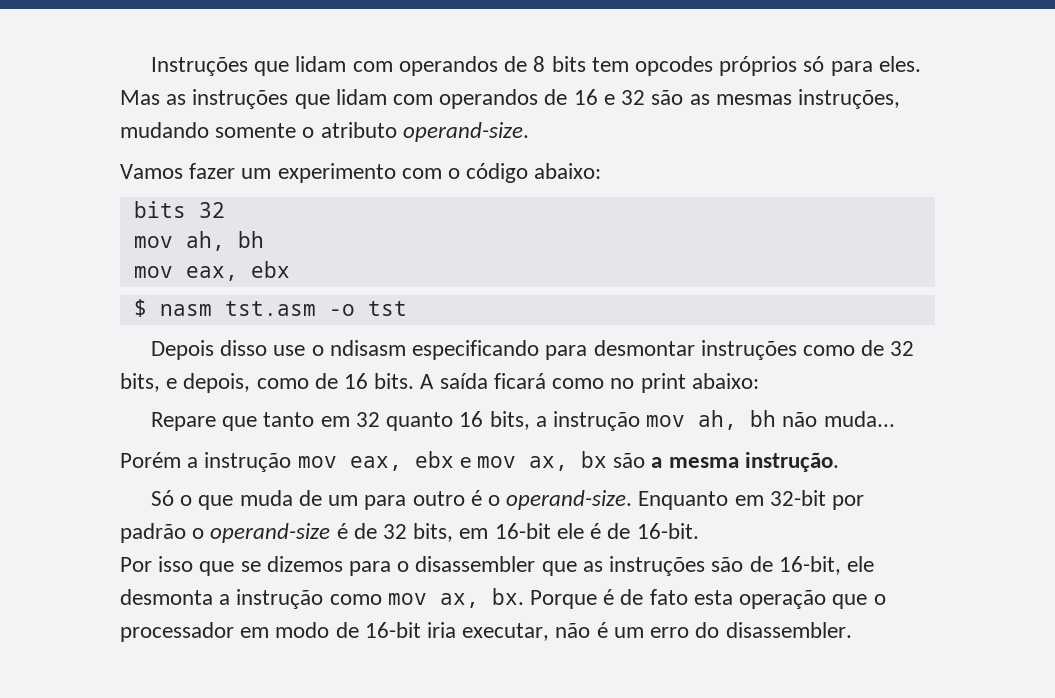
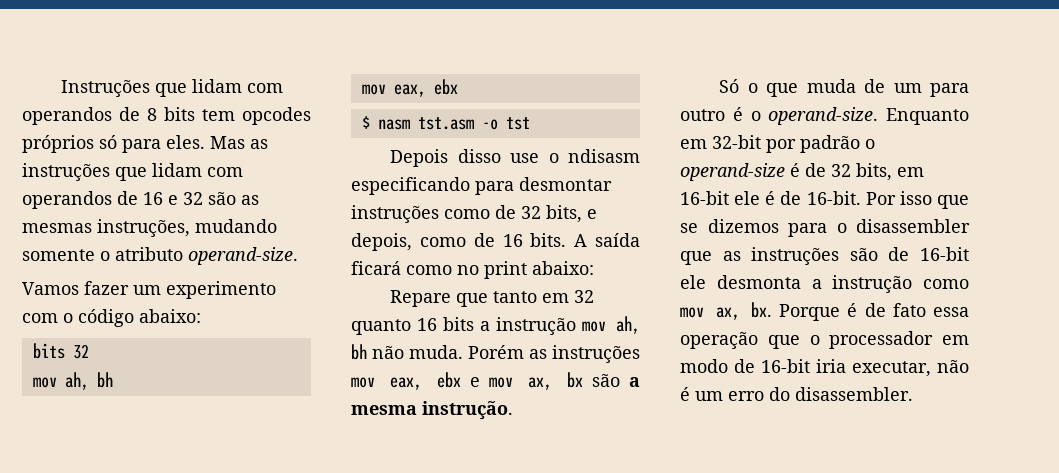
[489,411,530,430] bits, -> [443,317,475,331] bits
[823,411,895,427] [120,452,292,472] muda... // Porém a instrução -> [409,345,640,363] muda. Porém as instruções
(699, 531) // -> (861, 198) none
[778,556,841,575] 16-bit, -> [920,247,969,261] 16-bit
[693,590,733,605] esta -> [933,307,969,317] essa

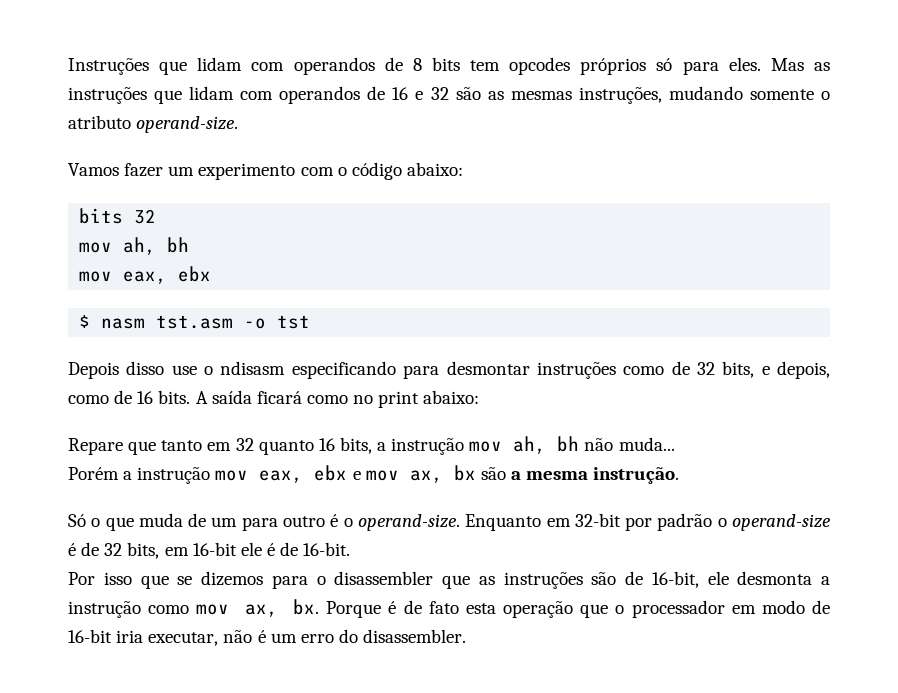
[443,317,475,331] bits -> [339,437,372,454] bits,
[409,345,640,363] muda. Porém as instruções -> [618,437,675,451] [68,467,211,484] muda... // Porém a instrução
(861, 198) none -> (351, 549) //
[920,247,969,261] 16-bit -> [651,571,699,588] 16-bit,
[933,307,969,317] essa -> [465,603,496,614] esta

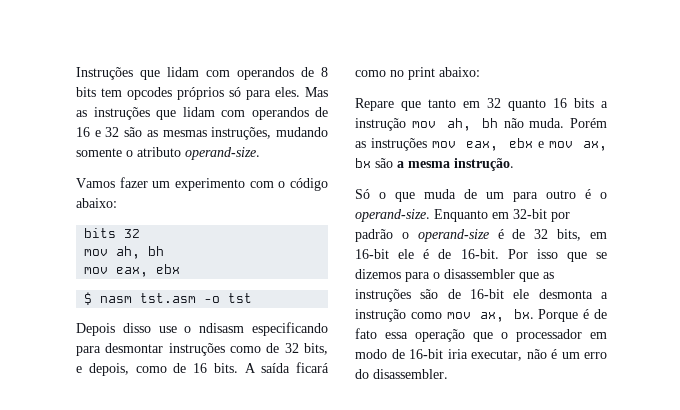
[339,437,372,454] bits, -> [574,98,594,108] bits
[618,437,675,451] [68,467,211,484] muda... // Porém a instrução -> [529,118,607,128] [355,138,428,151] muda. Porém as instruções
(351, 549) // -> (499, 254) none
[651,571,699,588] 16-bit, -> [470,289,504,299] 16-bit
[465,603,496,614] esta -> [385,332,408,339] essa

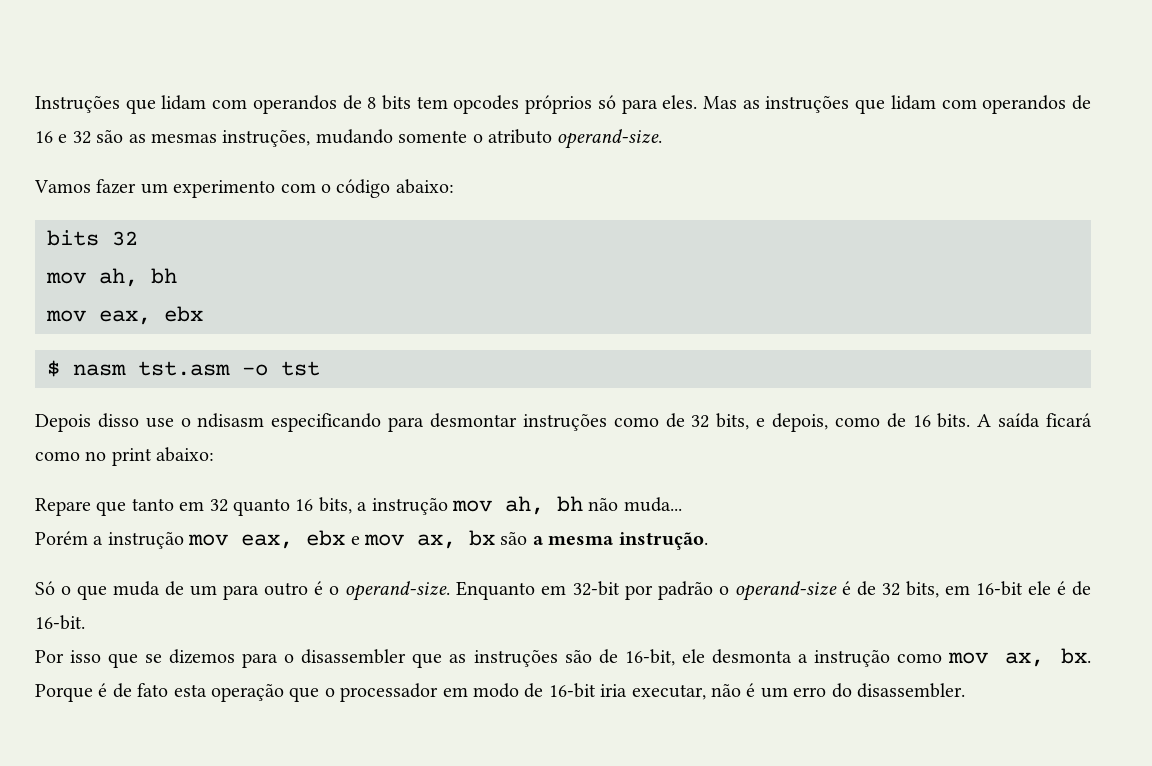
[574,98,594,108] bits -> [318,497,352,514] bits,
[529,118,607,128] [355,138,428,151] muda. Porém as instruções -> [623,497,682,512] [35,531,184,549] muda... // Porém a instrução
(499, 254) none -> (85, 622) //
[470,289,504,299] 16-bit -> [624,649,675,666] 16-bit,
[385,332,408,339] essa -> [173,684,207,697] esta

